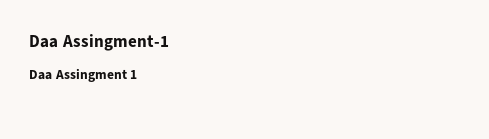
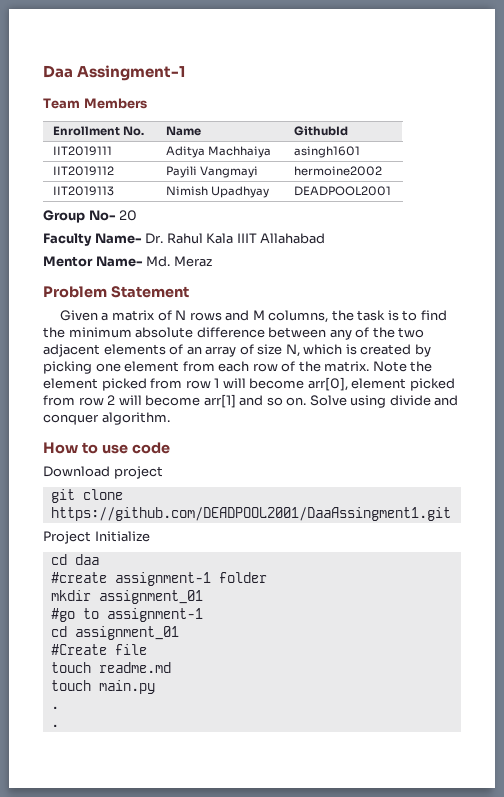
[29,68,138,82] Daa Assingment 1 -> [43,98,147,109] [53,126,145,136] [166,126,202,136] [294,126,349,136] [53,146,113,156] [166,146,272,158] [294,146,361,158] [53,166,115,176] [166,166,259,178] [294,166,383,176] [53,186,115,196] [166,186,270,198] [294,186,392,196] [43,210,138,223] [43,233,326,246] [43,256,212,267] [43,286,189,298] [59,310,447,323] [43,327,425,340] [43,344,431,357] [43,361,433,374] [43,377,455,391] [43,394,459,408] [43,412,170,425] [43,442,170,454] [43,466,163,479] [50,489,123,503] [50,507,451,521] [43,531,150,544] [50,554,99,565] [50,572,267,586] [50,590,203,604] [50,608,203,622] [50,626,179,640] [50,644,147,655] [50,662,171,673] [50,680,155,694] [50,706,59,709] [50,724,59,727] Team Members // Enrollment No. | Name | GithubId // IIT2019111 | Aditya Machhaiya | asingh1601 // IIT2019112 | Payili Vangmayi | hermoine2002 // IIT2019113 | Nimish Upadhyay | DEADPOOL2001 // Group No- 20 // Faculty Name- Dr. Rahul Kala IIIT Allahabad // Mentor Name- Md. Meraz // Problem Statement // Given a matrix of N rows and M columns, the task is to find the minimum absolute difference between any of the two adjacent elements of an array of size N, which is created by picking one element from each row of the matrix. Note the element picked from row 1 will become arr[0], element picked from row 2 will become arr[1] and so on. Solve using divide and conquer algorithm. // How to use code // Download project // git clone https://github.com/DEADPOOL2001/DaaAssingment1.git // Project Initialize // cd daa // #create assignment-1 folder // mkdir assignment_01 // #go to assignment-1 // cd assignment_01 // #Create file // touch readme.md // touch main.py // . // .

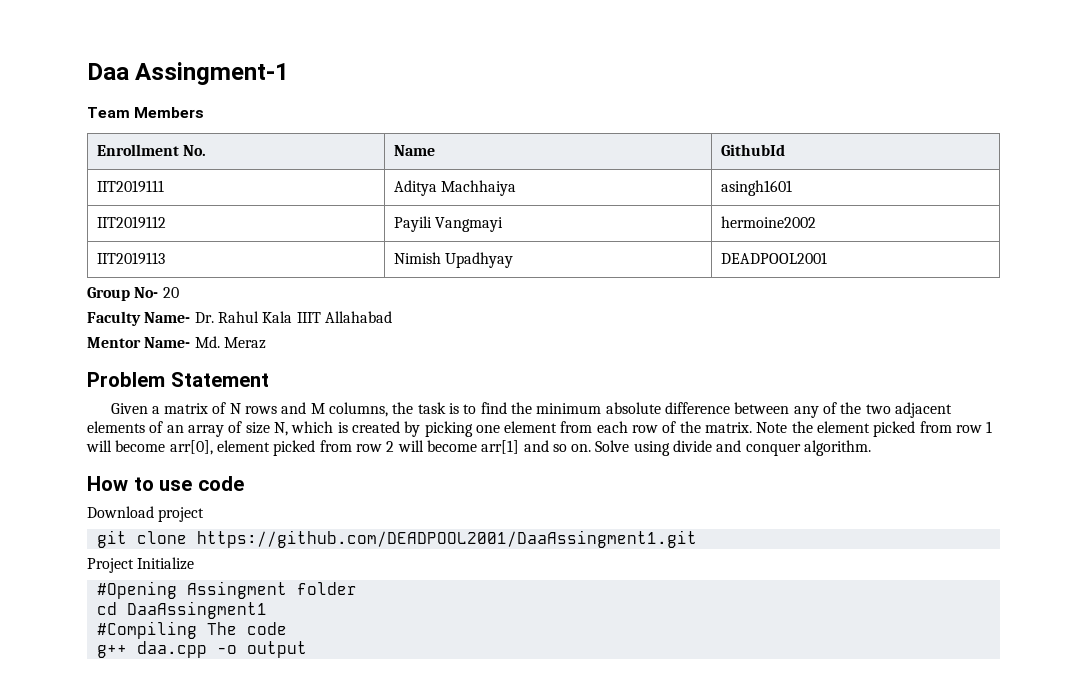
[50,554,99,565] [50,572,267,586] [50,590,203,604] [50,608,203,622] [50,626,179,640] [50,644,147,655] [50,662,171,673] [50,680,155,694] [50,706,59,709] [50,724,59,727] cd daa // #create assignment-1 folder // mkdir assignment_01 // #go to assignment-1 // cd assignment_01 // #Create file // touch readme.md // touch main.py // . // . -> [96,581,357,599] [96,601,267,619] [96,621,287,639] [96,641,307,658] #Opening Assingment folder // cd DaaAssingment1 // #Compiling The code // g++ daa.cpp -o output

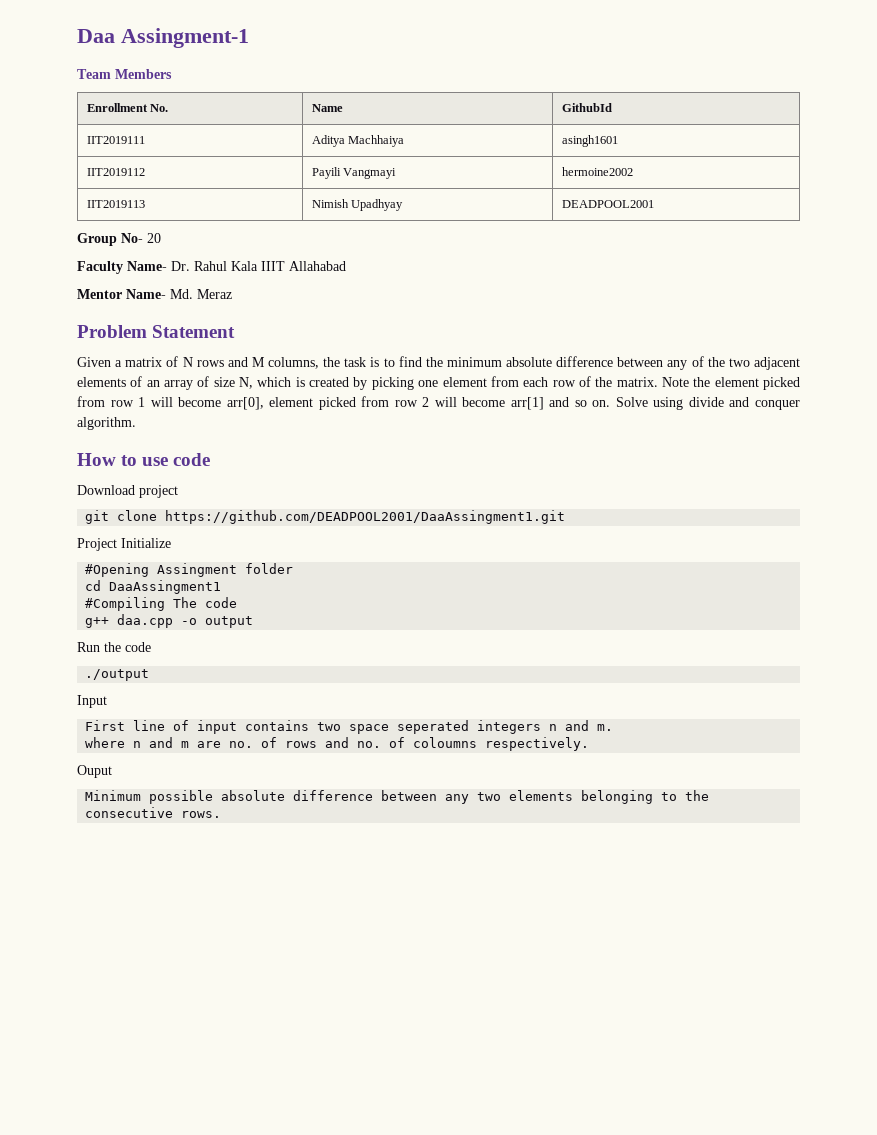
(307, 649) none -> [77,642,151,652] [85,669,150,681] [77,695,107,708] [85,720,614,734] [85,737,590,751] [77,765,112,778] [85,790,710,804] [85,807,222,818] // Run the code // ./output // Input // First line of input contains two space seperated integers n and m. // where n and m are no. of rows and no. of coloumns respectively. // Ouput // Minimum possible absolute difference between any two elements belonging to the consecutive rows.

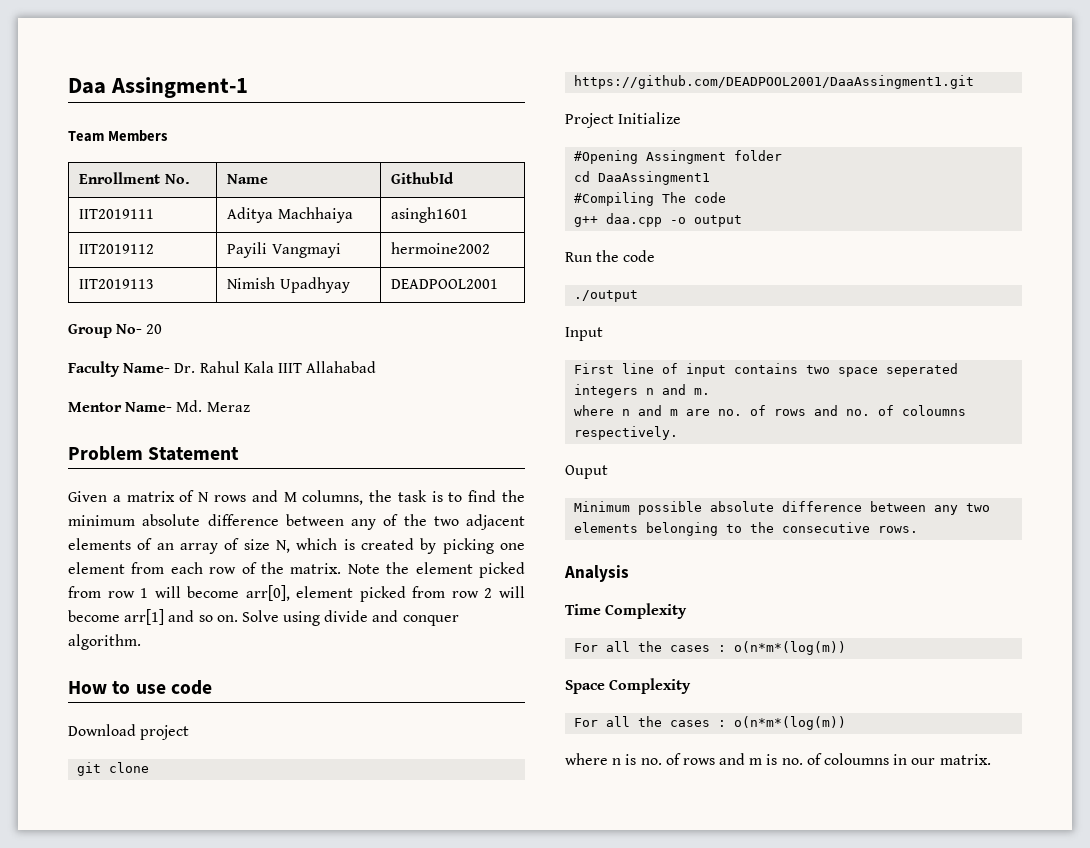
(222, 814) none -> [564,565,629,582] [565,603,688,619] [574,641,847,655] [565,678,692,694] [574,716,847,730] [565,753,991,765] // Analysis // Time Complexity // For all the cases : o(n*m*(log(m)) // Space Complexity // For all the cases : o(n*m*(log(m)) // where n is no. of rows and m is no. of coloumns in our matrix.

